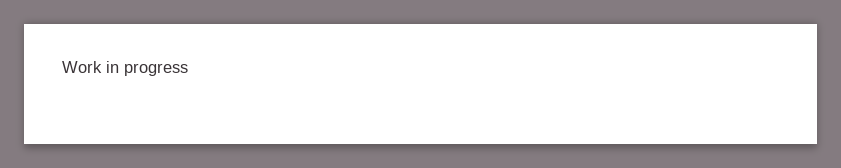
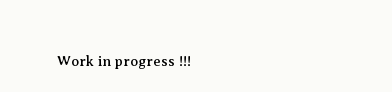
(188, 69) none -> [179,56,191,66] !!!

